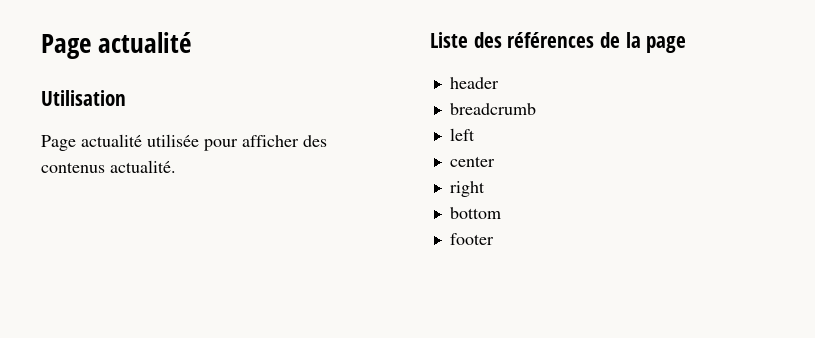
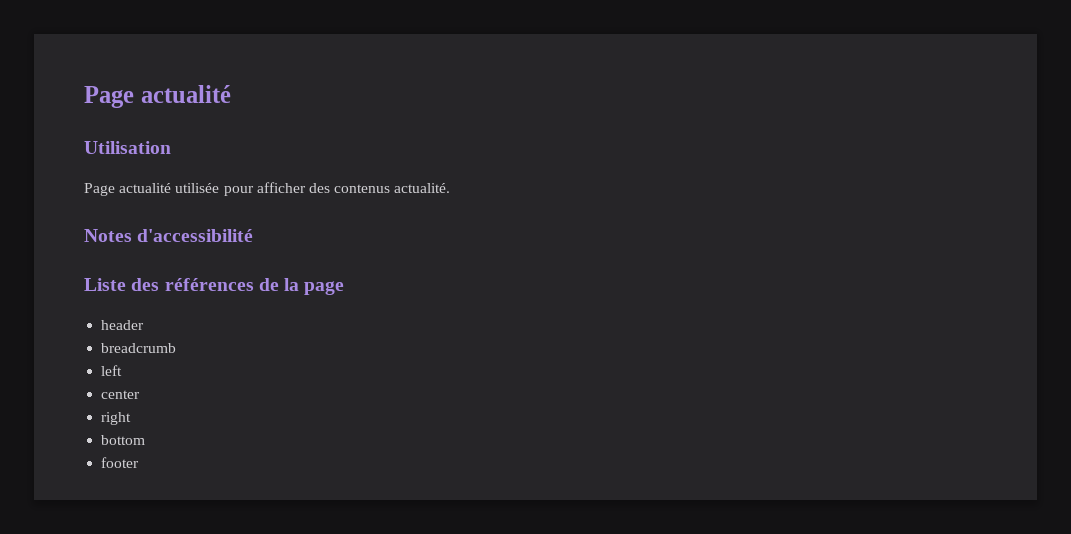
(176, 166) none -> [84,229,254,242] // Notes d'accessibilité

